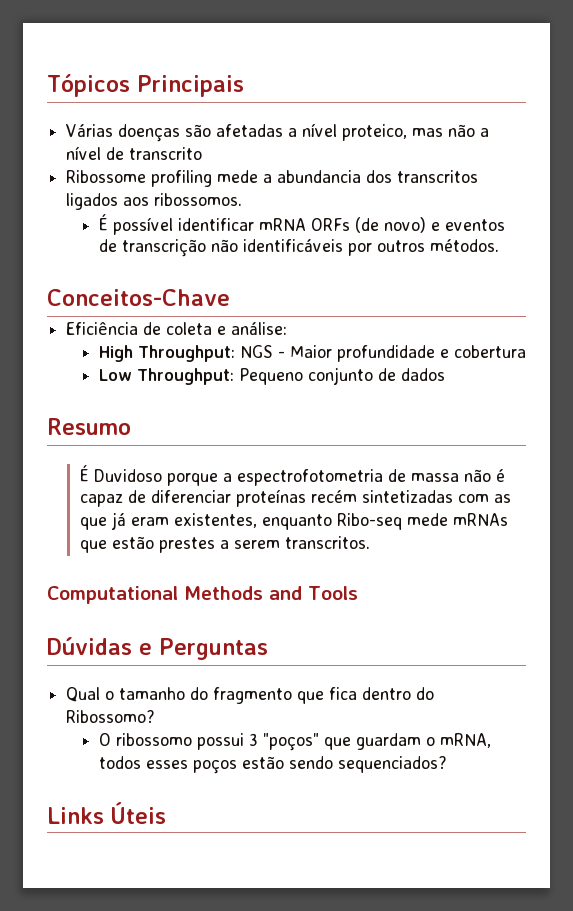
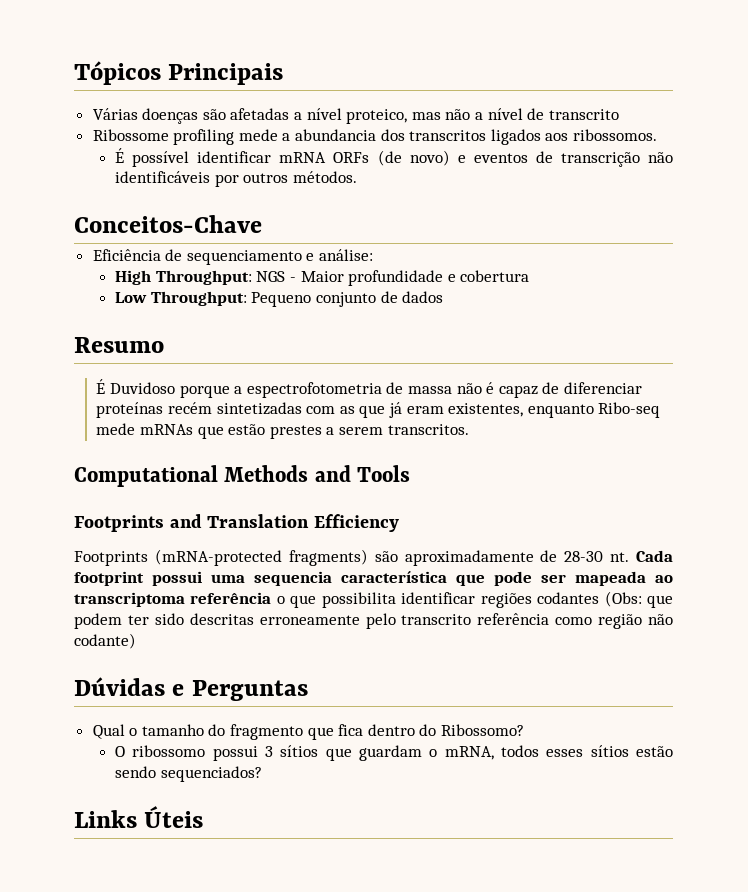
[166,322,213,335] coleta -> [186,250,302,265] sequenciamento
(358, 593) none -> [74,514,399,532] [74,549,673,566] [74,571,673,586] [74,591,673,608] [74,613,673,629] [74,633,136,649] // Footprints and Translation Efficiency // Footprints (mRNA-protected fragments) são aproximadamente de 28-30 nt. Cada footprint possui uma sequencia característica que pode ser mapeada ao transcriptoma referência o que possibilita identificar regiões codantes (Obs: que podem ter sido descritas erroneamente pelo transcrito referência como região não codante)
[262,733,319,751] "poços" -> [280,745,319,757] sítios
[192,760,237,774] poços -> [590,745,629,757] sítios

